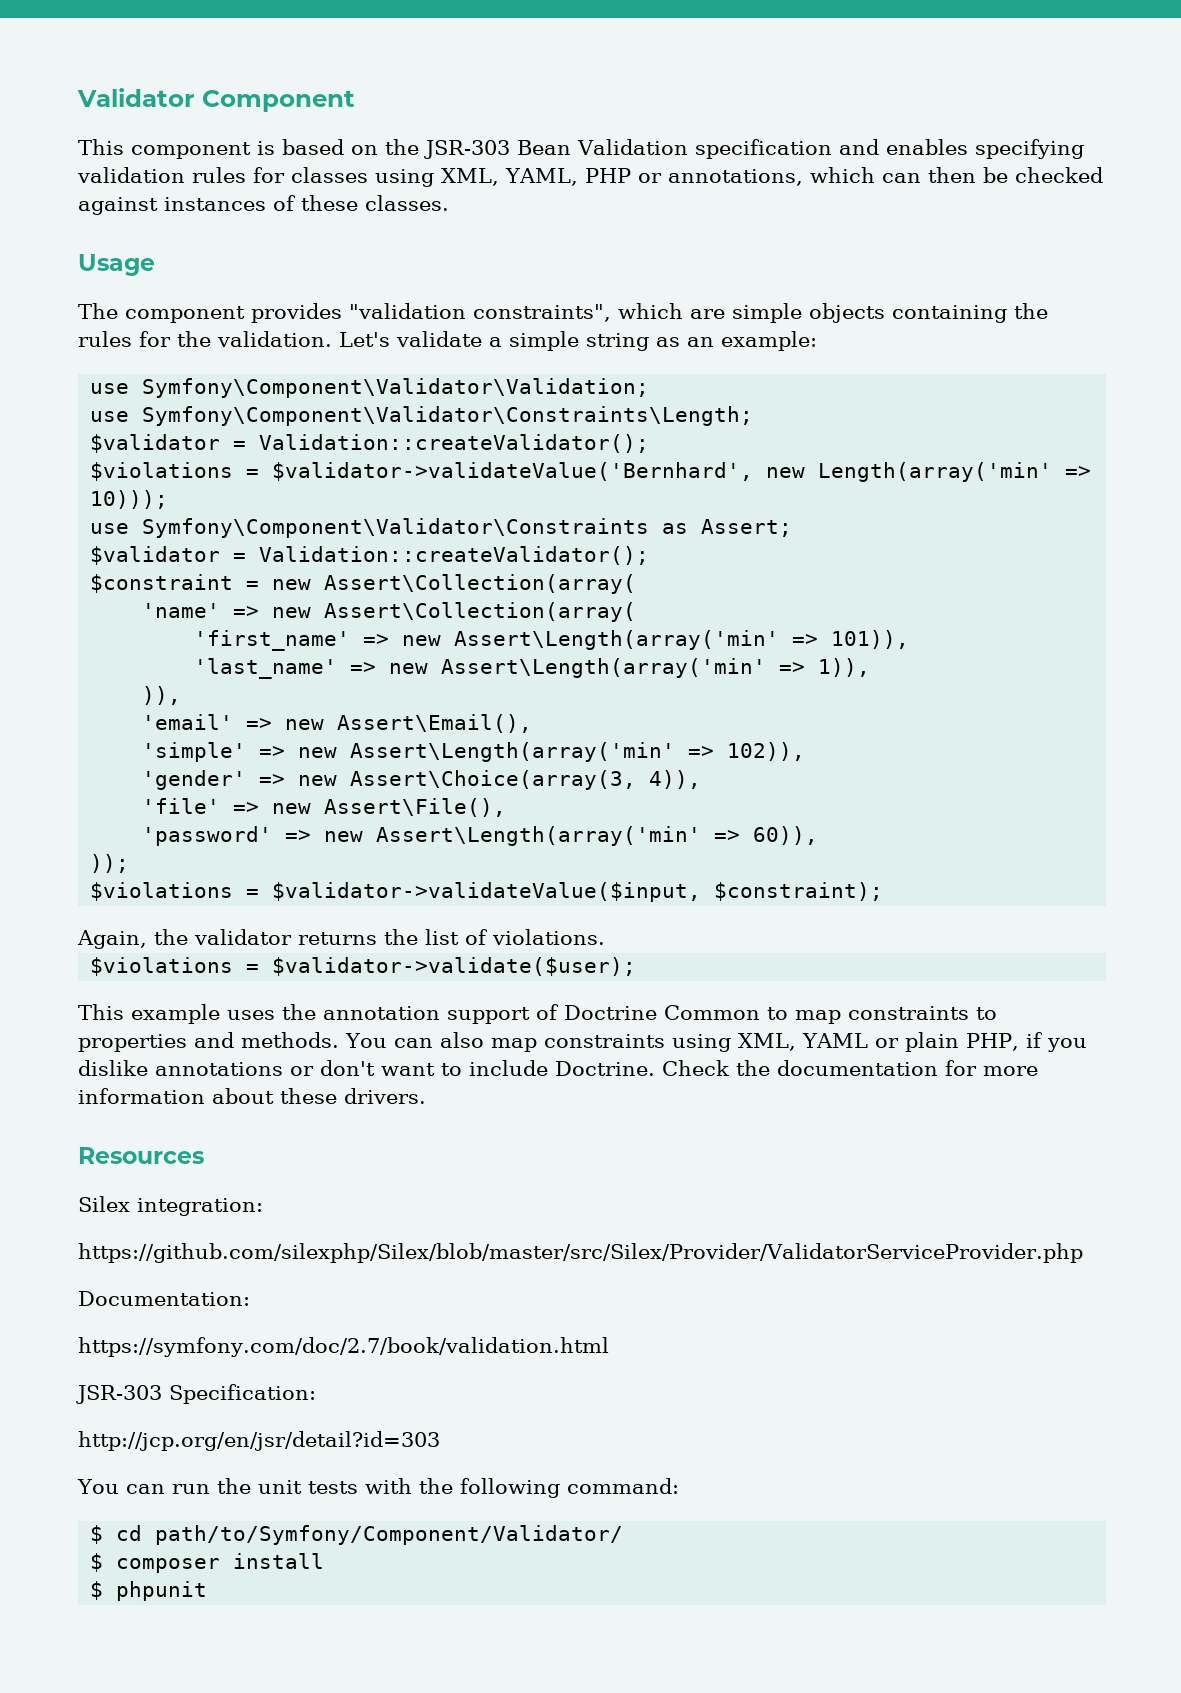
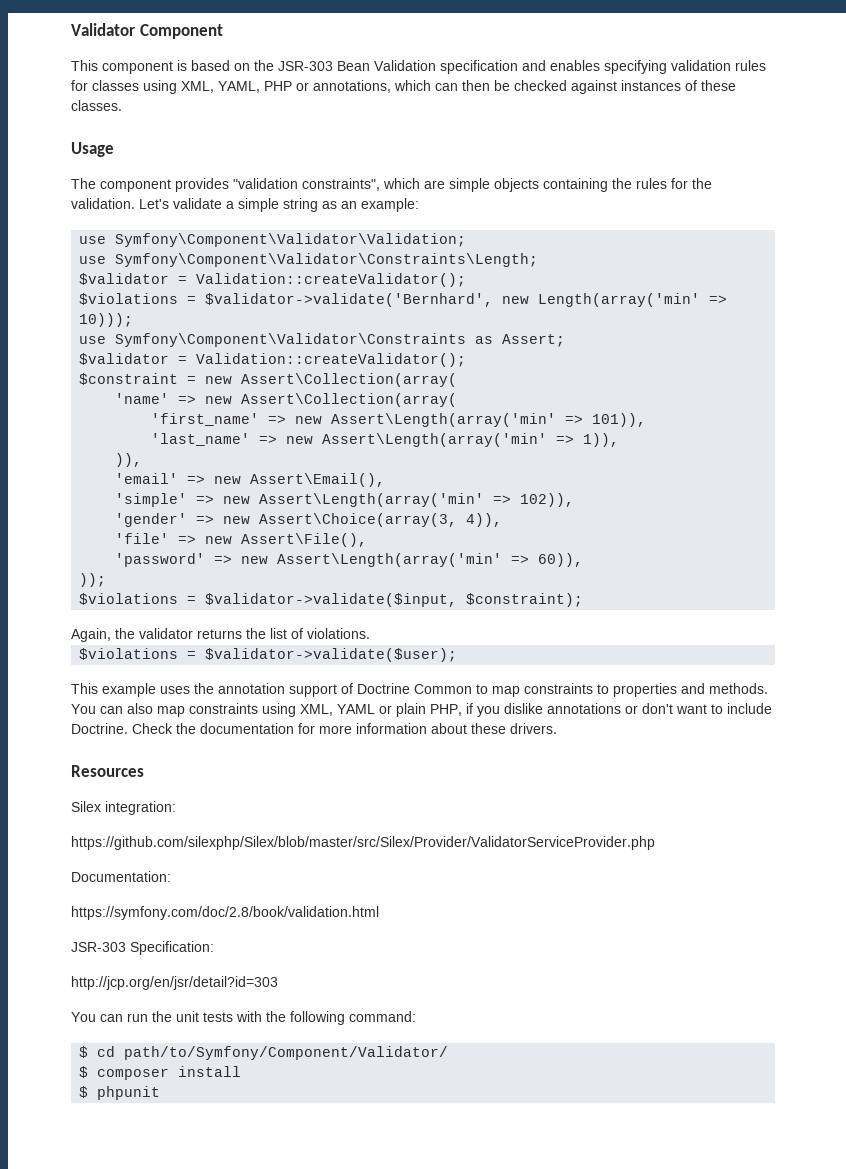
[272,462,754,481] $validator->validateValue('Bernhard', -> [205,293,494,307] $validator->validate('Bernhard',
[272,882,702,902] $validator->validateValue($input, -> [205,593,458,607] $validator->validate($input,
[78,1337,609,1357] https://symfony.com/doc/2.7/book/validation.html -> [71,906,379,920] https://symfony.com/doc/2.8/book/validation.html

